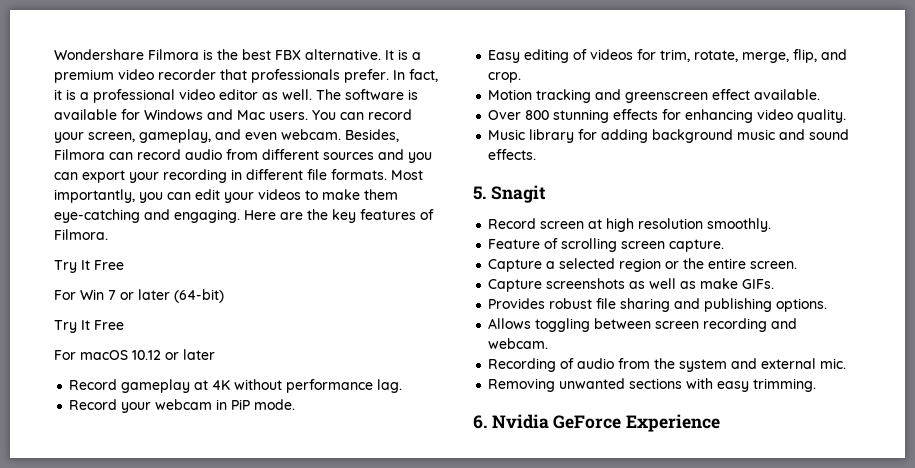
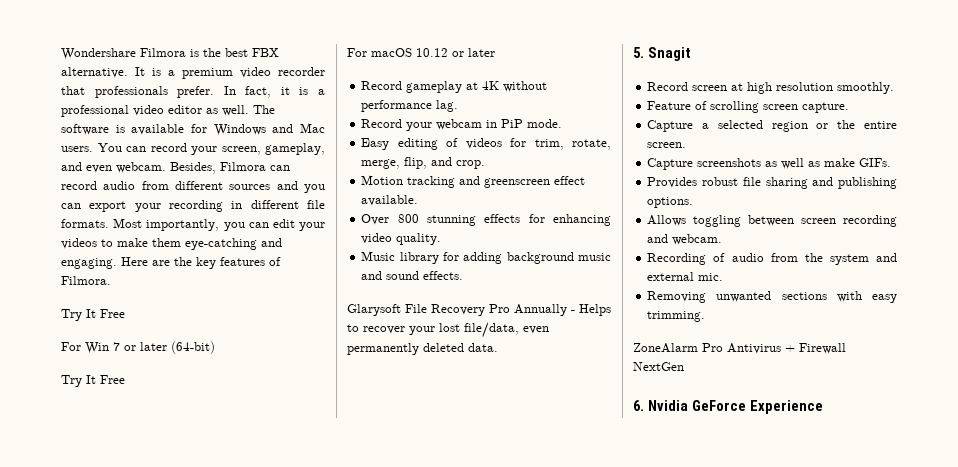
(537, 154) none -> [347,304,611,316] [347,322,549,338] [347,343,498,355] // Glarysoft File Recovery Pro Annually - Helps to recover your lost file/data, even permanently deleted data.
(817, 385) none -> [633,343,846,354] [633,362,684,371] // ZoneAlarm Pro Antivirus + Firewall NextGen

